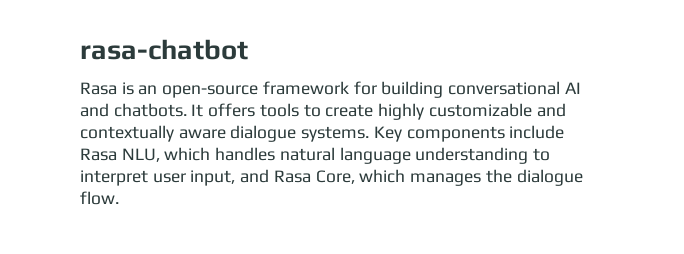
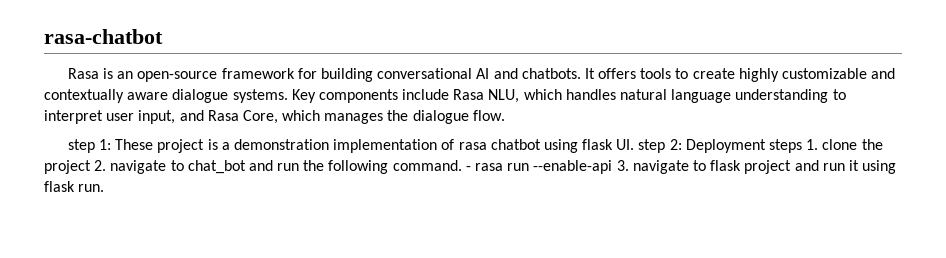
(119, 198) none -> [67,139,883,153] [44,160,897,174] [44,181,105,192] // step 1: These project is a demonstration implementation of rasa chatbot using flask UI. step 2: Deployment steps 1. clone the project 2. navigate to chat_bot and run the following command. - rasa run --enable-api 3. navigate to flask project and run it using flask run.

